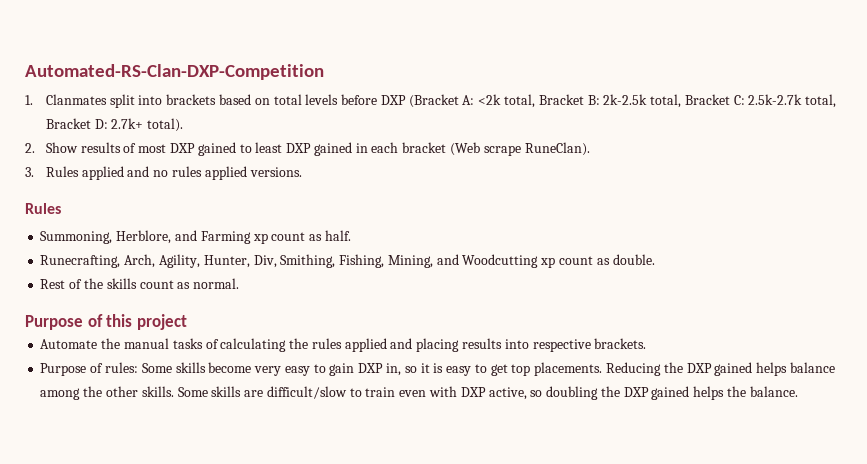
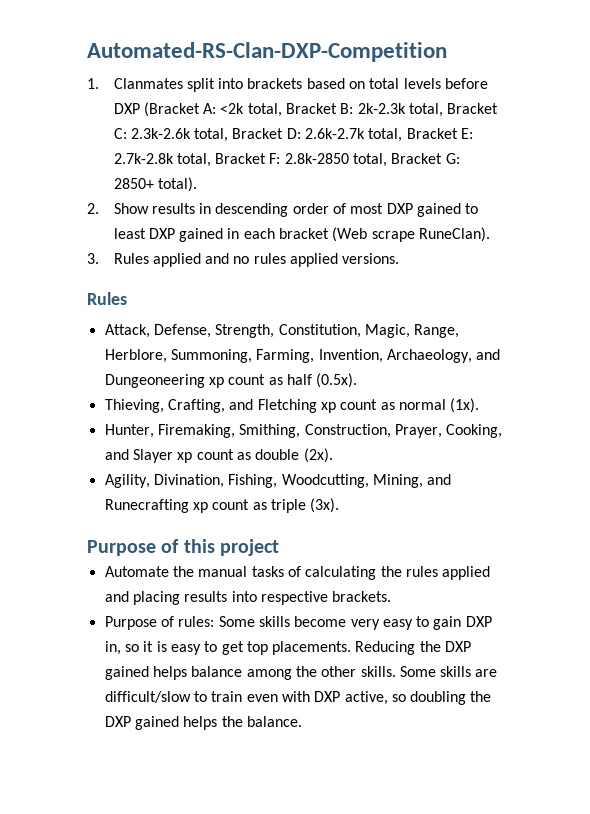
[603,94,648,105] 2k-2.5k -> [357,103,406,114] 2k-2.3k
[748,94,803,105] 2.5k-2.7k -> [130,128,191,139] 2.3k-2.6k
[111,118,144,129] 2.7k+ -> [305,128,474,142] [113,153,460,167] [113,178,154,189] 2.6k-2.7k total, Bracket E: 2.7k-2.8k total, Bracket F: 2.8k-2850 total, Bracket G: 2850+
(121, 147) none -> [199,203,329,217] in descending order
[40,230,351,244] [40,254,655,268] [40,278,240,289] Summoning, Herblore, and Farming xp count as half. // Runecrafting, Arch, Agility, Hunter, Div, Smithing, Fishing, Mining, and Woodcutting xp count as double. // Rest of the skills count as normal. -> [104,324,460,338] [104,349,501,363] [104,373,358,388] [104,398,480,413] [104,424,503,438] [104,448,333,463] [104,474,452,488] [104,498,340,513] Attack, Defense, Strength, Constitution, Magic, Range, Herblore, Summoning, Farming, Invention, Archaeology, and Dungeoneering xp count as half (0.5x). // Thieving, Crafting, and Fletching xp count as normal (1x). // Hunter, Firemaking, Smithing, Construction, Prayer, Cooking, and Slayer xp count as double (2x). // Agility, Divination, Fishing, Woodcutting, Mining, and Runecrafting xp count as triple (3x).

